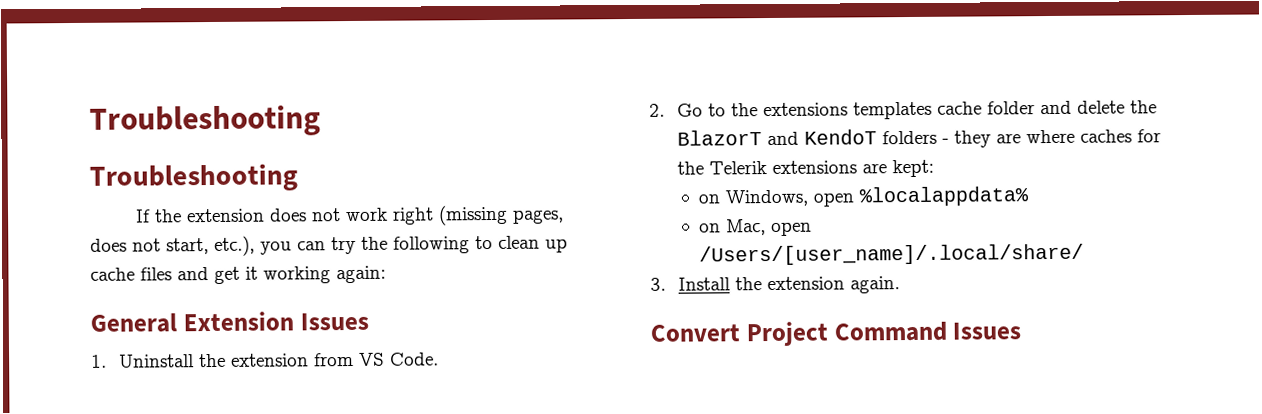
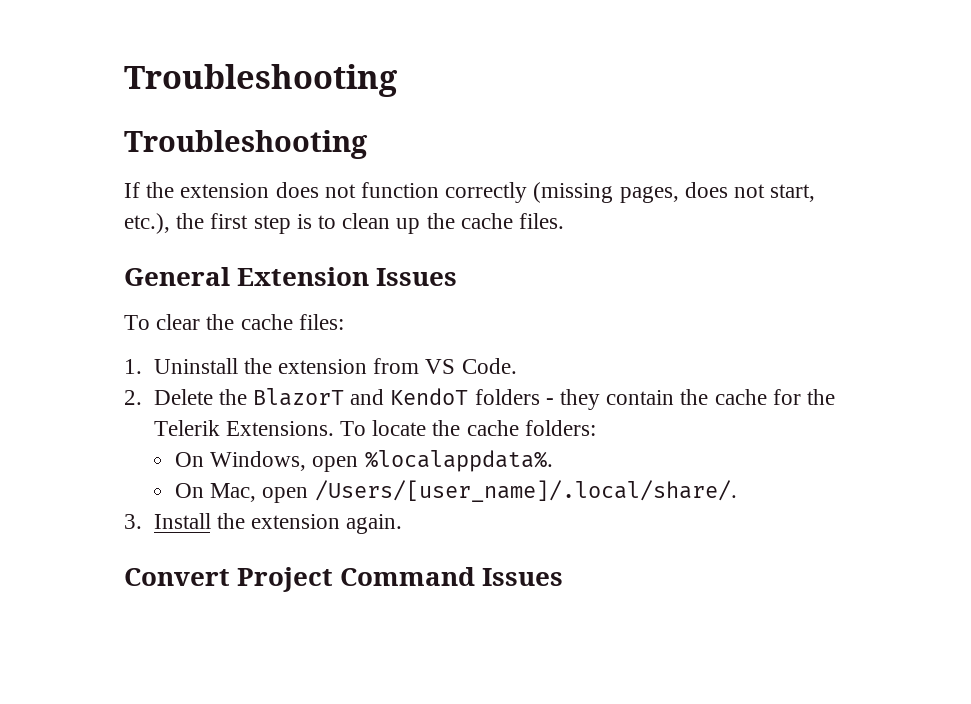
[345,207,434,225] work right -> [361,182,528,203] function correctly
[260,235,568,255] [90,265,386,284] [90,311,369,333] you can try the following to clean up cache files and get it working again: // General Extension Issues -> [176,213,565,234] [124,267,458,286] [124,314,344,330] the first step is to clean up the cache files. // General Extension Issues // To clear the cache files:
[676,100,1125,120] Go to the extensions templates cache folder and delete -> [153,389,213,405] Delete
[995,129,1161,144] [676,159,934,178] [697,186,1029,207] [698,223,721,233] are where caches for the Telerik extensions are kept: // on Windows, open %localappdata% // on -> [606,389,836,405] [153,420,596,436] [174,450,553,472] [174,483,204,498] contain the cache for the Telerik Extensions. To locate the cache folders: // On Windows, open %localappdata%. // On
[698,243,1084,266] /Users/[user_name]/.local/share/ -> [314,480,737,502] /Users/[user_name]/.local/share/.

